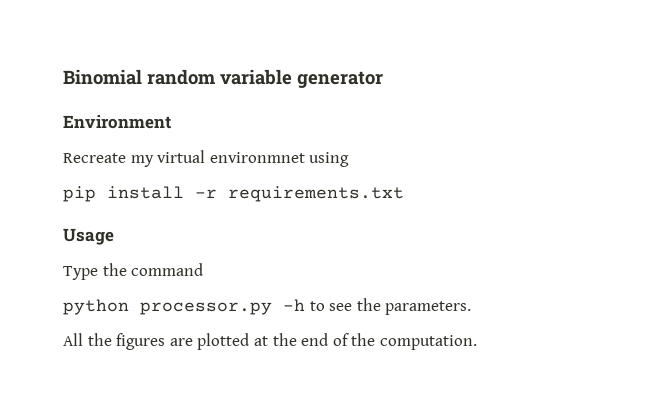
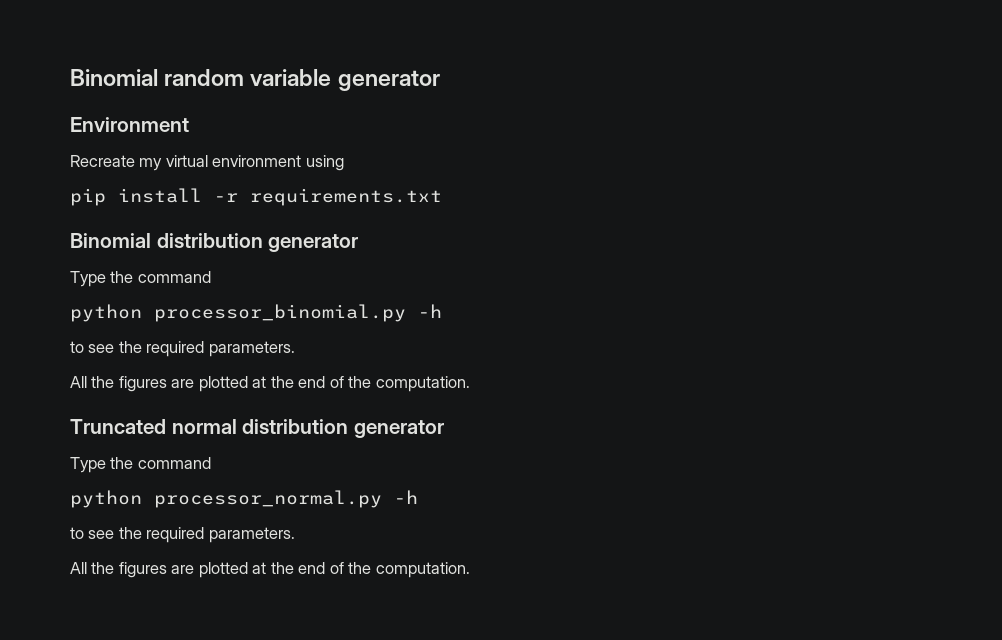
[209,152,305,163] environmnet -> [212,155,302,167] environment
[63,228,114,245] [63,263,204,280] [63,298,381,315] Usage // Type the command // python processor.py -h to see the -> [70,233,359,252] [70,271,211,287] [70,304,442,322] [70,341,205,357] Binomial distribution generator // Type the command // python processor_binomial.py -h // to see the required
(477, 342) none -> [70,419,444,438] [70,457,211,473] [70,490,418,508] [70,527,295,543] [70,562,470,578] // Truncated normal distribution generator // Type the command // python processor_normal.py -h // to see the required parameters. // All the figures are plotted at the end of the computation.

